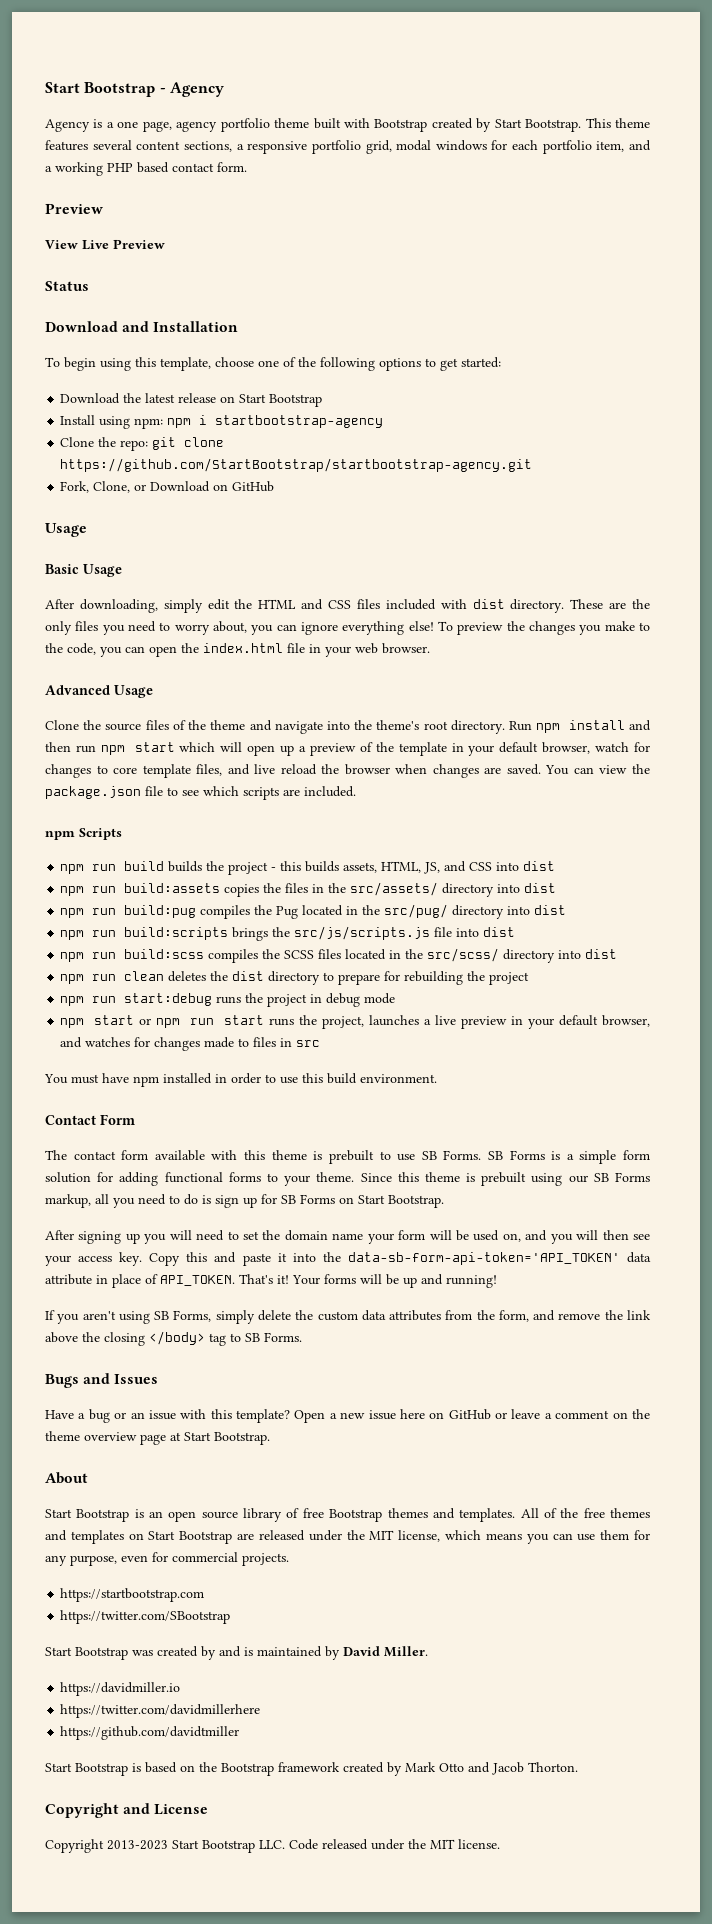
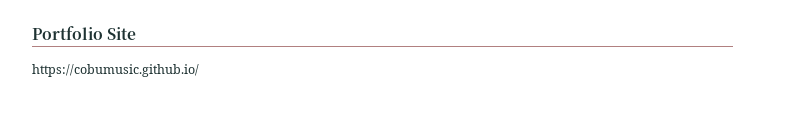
[45,82,224,97] [45,118,650,132] [45,140,651,154] [45,162,247,176] [45,203,103,214] [45,239,165,250] [45,281,89,291] [45,321,239,332] [45,357,501,371] [60,393,323,407] [60,415,384,429] [60,437,225,451] [60,458,533,472] [60,481,275,493] [45,523,87,537] [45,564,122,577] [45,599,651,613] [45,621,650,635] [45,643,430,657] [45,685,153,698] [45,720,652,734] [45,742,650,756] [45,764,650,778] [45,786,356,800] [45,828,122,840] [60,861,556,875] [60,882,557,897] [60,904,567,919] [60,926,516,941] [60,948,618,963] [60,971,530,985] [60,993,396,1007] [60,1015,651,1029] [60,1037,321,1051] [44,1073,437,1087] [45,1114,135,1125] [45,1150,650,1164] [45,1172,650,1186] [45,1194,444,1208] [45,1230,651,1244] [45,1252,651,1266] [45,1274,497,1288] [45,1310,651,1324] [45,1331,302,1346] [45,1373,159,1388] [45,1409,651,1423] [45,1431,270,1445] [45,1472,88,1484] [45,1508,651,1522] [45,1530,651,1544] [45,1552,289,1566] [60,1588,205,1602] [60,1610,231,1624] [45,1646,428,1660] [60,1682,181,1696] [60,1704,261,1718] [60,1726,240,1740] [45,1762,578,1776] [45,1803,209,1818] [45,1839,500,1853] Start Bootstrap - Agency // Agency is a one page, agency portfolio theme built with Bootstrap created by Start Bootstrap. This theme features several content sections, a responsive portfolio grid, modal windows for each portfolio item, and a working PHP based contact form. // Preview // View Live Preview // Status // Download and Installation // To begin using this template, choose one of the following options to get started: // Download the latest release on Start Bootstrap // Install using npm: npm i startbootstrap-agency // Clone the repo: git clone https://github.com/StartBootstrap/startbootstrap-agency.git // Fork, Clone, or Download on GitHub // Usage // Basic Usage // After downloading, simply edit the HTML and CSS files included with dist directory. These are the only files you need to worry about, you can ignore everything else! To preview the changes you make to the code, you can open the index.html file in your web browser. // Advanced Usage // Clone the source files of the theme and navigate into the theme's root directory. Run npm install and then run npm start which will open up a preview of the template in your default browser, watch for changes to core template files, and live reload the browser when changes are saved. You can view the package.json file to see which scripts are included. // npm Scripts // npm run build builds the project - this builds assets, HTML, JS, and CSS into dist // npm run build:assets copies the files in the src/assets/ directory into dist // npm run build:pug compiles the Pug located in the src/pug/ directory into dist // npm run build:scripts brings the src/js/scripts.js file into dist // npm run build:scss compiles the SCSS files located in the src/scss/ directory into dist // npm run clean deletes the dist directory to prepare for rebuilding the project // npm run start:debug runs the project in debug mode // npm start or npm run start runs the project, launches a live preview in your default browser, and watches for changes made to files in src // You must have npm installed in order to use this build environment. // Contact Form // The contact form available with this theme is prebuilt to use SB Forms. SB Forms is a simple form solution for adding functional forms to your theme. Since this theme is prebuilt using our SB Forms markup, all you need to do is sign up for SB Forms on Start Bootstrap. // After signing up you will need to set the domain name your form will be used on, and you will then see your access key. Copy this and paste it into the data-sb-form-api-token='API_TOKEN' data attribute in place of API_TOKEN. That's it! Your forms will be up and running! // If you aren't using SB Forms, simply delete the custom data attributes from the form, and remove the link above the closing </body> tag to SB Forms. // Bugs and Issues // Have a bug or an issue with this template? Open a new issue here on GitHub or leave a comment on the theme overview page at Start Bootstrap. // About // Start Bootstrap is an open source library of free Bootstrap themes and templates. All of the free themes and templates on Start Bootstrap are released under the MIT license, which means you can use them for any purpose, even for commercial projects. // https://startbootstrap.com // https://twitter.com/SBootstrap // Start Bootstrap was created by and is maintained by David Miller. // https://davidmiller.io // https://twitter.com/davidmillerhere // https://github.com/davidtmiller // Start Bootstrap is based on the Bootstrap framework created by Mark Otto and Jacob Thorton. // Copyright and License // Copyright 2013-2023 Start Bootstrap LLC. Code released under the MIT license. -> [32,26,137,40] [32,64,199,77] Portfolio Site // https://cobumusic.github.io/

